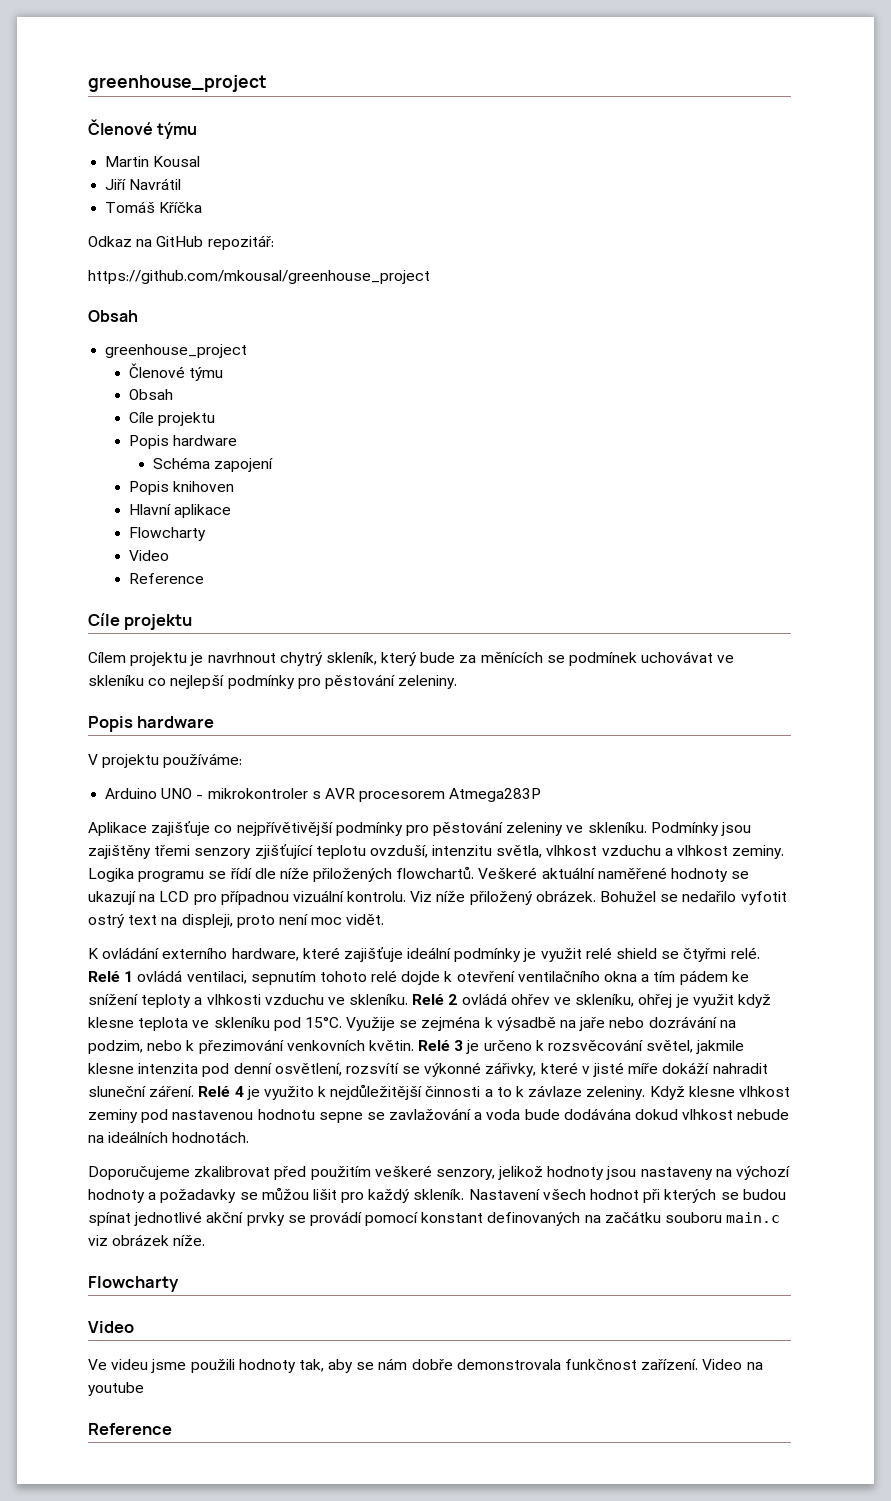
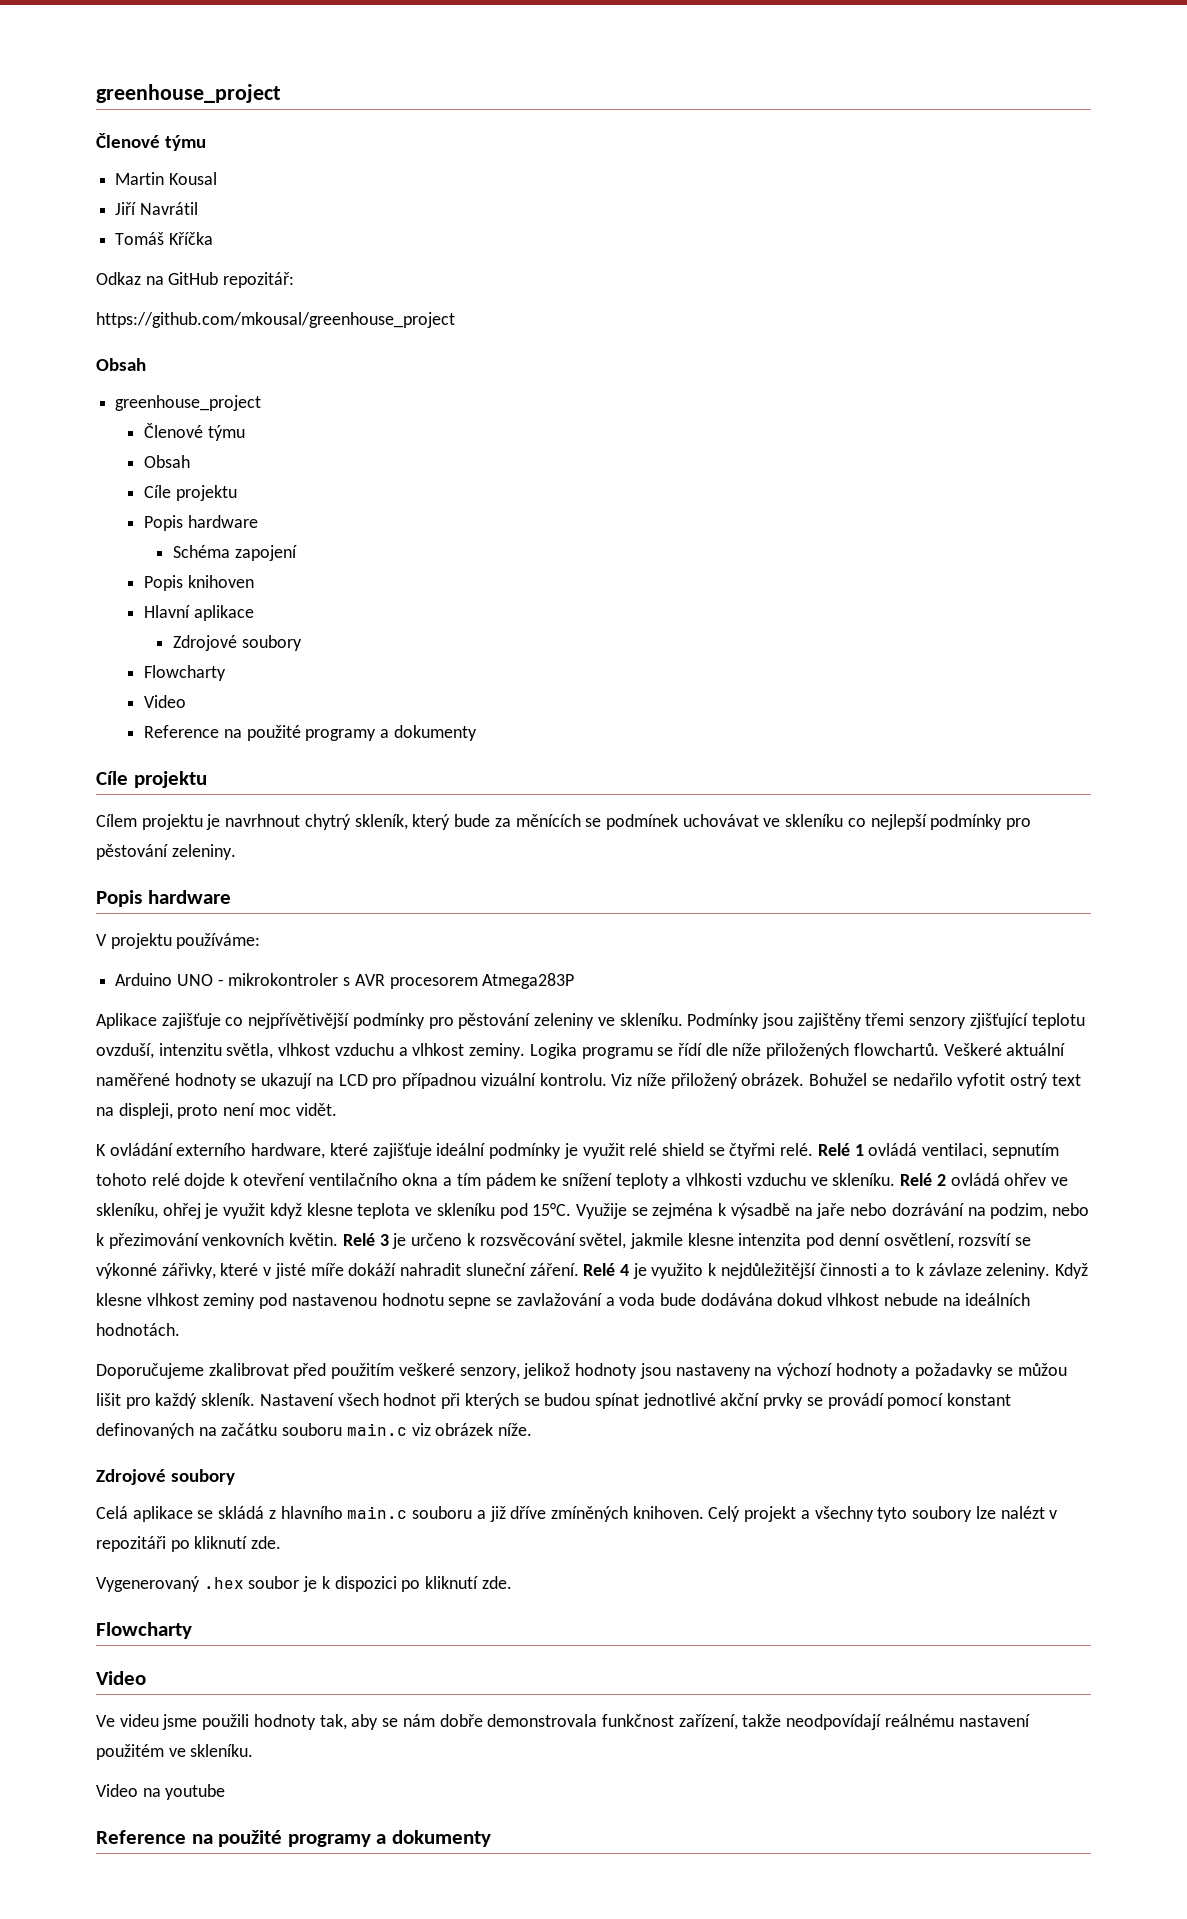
(232, 511) none -> [172,635,302,651] // Zdrojové soubory
(205, 578) none -> [223,725,477,741] na použité programy a dokumenty
(206, 1240) none -> [96,1469,236,1485] [96,1506,1058,1522] [96,1536,282,1552] [96,1576,512,1592] // Zdrojové soubory // Celá aplikace se skládá z hlavního main.c souboru a již dříve zmíněných knihoven. Celý projekt a všechny tyto soubory lze nalézt v repozitáři po kliknutí zde. // Vygenerovaný .hex soubor je k dispozici po kliknutí zde.
[641,1359,699,1370] zařízení. -> [678,1714,1030,1730] [96,1744,254,1760] zařízení, takže neodpovídají reálnému nastavení použitém ve skleníku. //
(172, 1429) none -> [191,1830,491,1847] na použité programy a dokumenty

